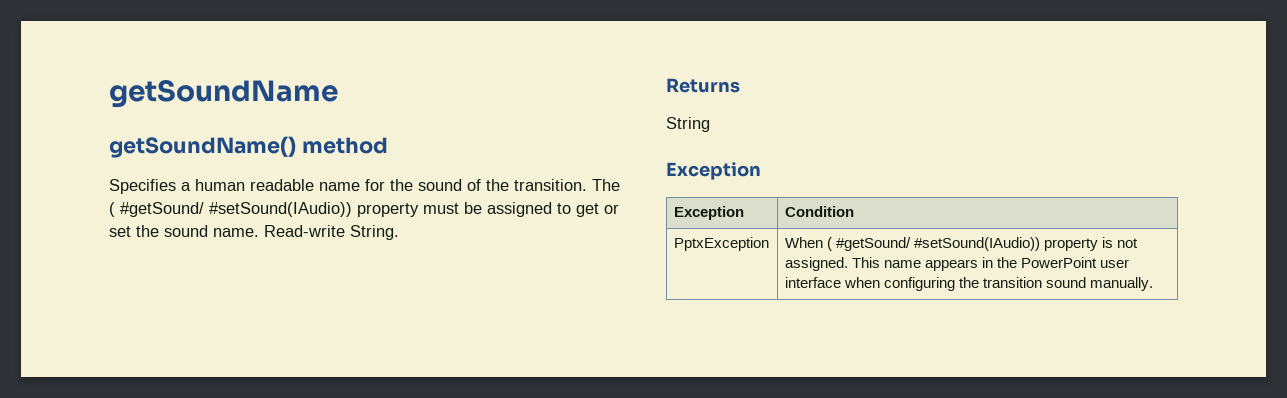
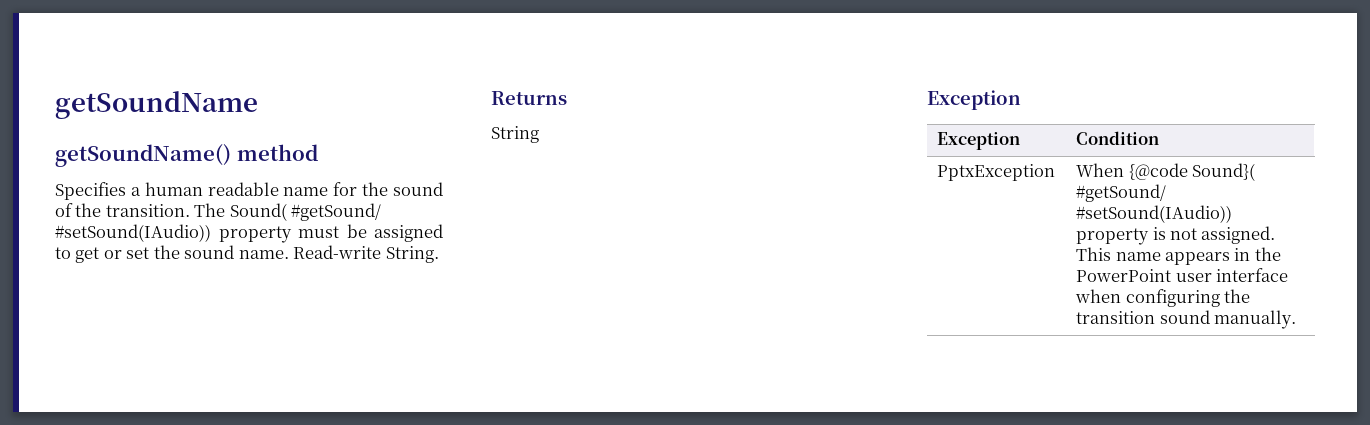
[109,202,115,217] ( -> [229,203,287,221] Sound(
[826,237,832,251] ( -> [1128,163,1255,181] {@code Sound}(

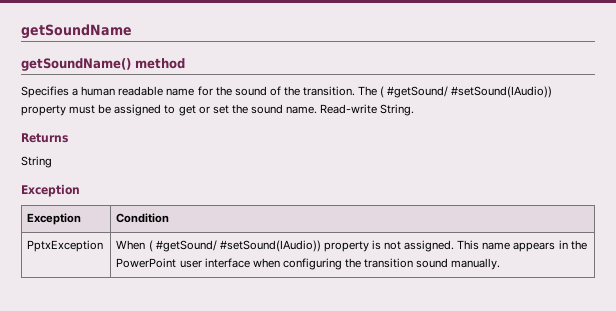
[229,203,287,221] Sound( -> [380,86,385,98] (
[1128,163,1255,181] {@code Sound}( -> [148,240,153,252] (

